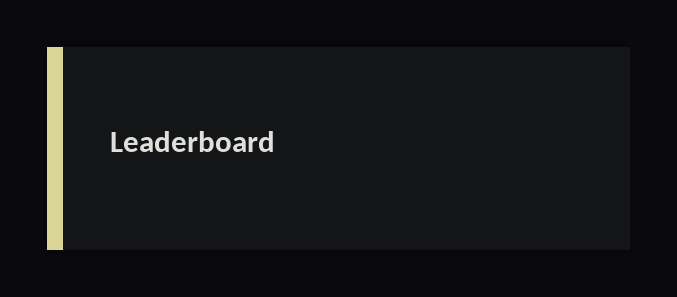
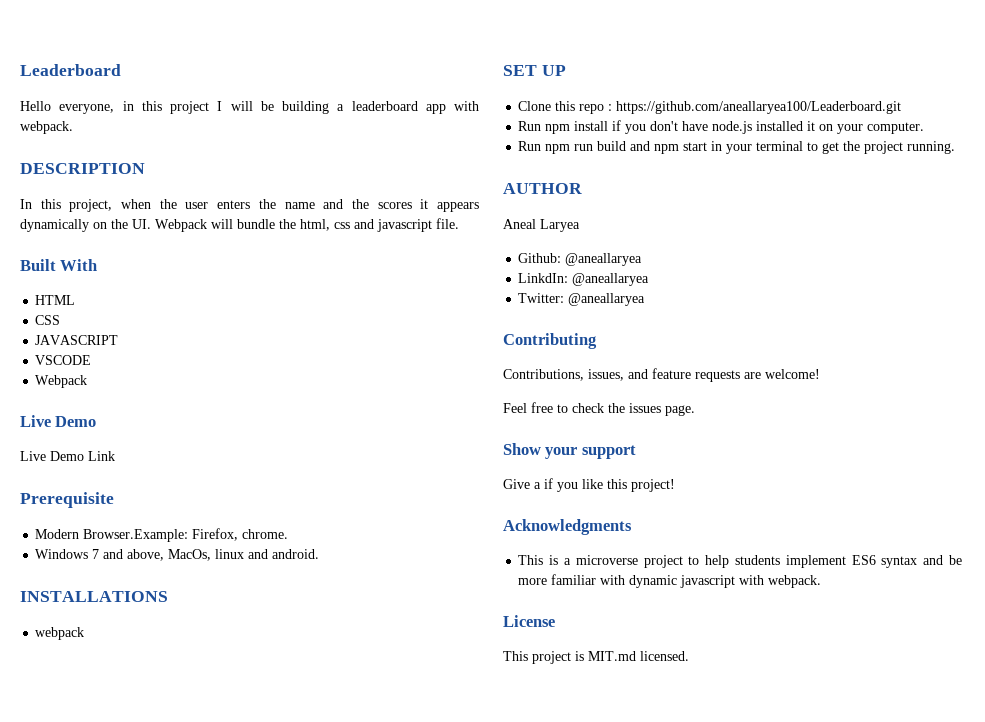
(275, 141) none -> [20,101,479,114] [20,121,73,134] [20,163,145,174] [20,199,479,212] [20,218,459,232] [20,259,98,271] [35,295,76,305] [35,315,61,325] [35,335,119,345] [35,355,92,365] [35,375,88,388] [20,415,97,427] [20,451,115,461] [20,492,114,508] [35,528,289,542] [35,549,320,561] [20,591,168,602] [35,627,85,640] [503,65,566,76] [518,101,902,114] [518,120,925,134] [518,141,956,154] [503,183,582,194] [503,219,580,232] [518,253,643,266] [518,273,650,286] [518,293,646,306] [503,333,597,349] [503,368,820,382] [503,402,695,416] [503,443,636,459] [503,478,675,492] [503,519,632,535] [518,555,963,568] [518,574,822,588] [503,615,555,627] [503,651,689,664] // Hello everyone, in this project I will be building a leaderboard app with webpack. // DESCRIPTION // In this project, when the user enters the name and the scores it appears dynamically on the UI. Webpack will bundle the html, css and javascript file. // Built With // HTML // CSS // JAVASCRIPT // VSCODE // Webpack // Live Demo // Live Demo Link // Prerequisite // Modern Browser.Example: Firefox, chrome. // Windows 7 and above, MacOs, linux and android. // INSTALLATIONS // webpack // SET UP // Clone this repo : https://github.com/aneallaryea100/Leaderboard.git // Run npm install if you don't have node.js installed it on your computer. // Run npm run build and npm start in your terminal to get the project running. // AUTHOR // Aneal Laryea // Github: @aneallaryea // LinkdIn: @aneallaryea // Twitter: @aneallaryea // Contributing // Contributions, issues, and feature requests are welcome! // Feel free to check the issues page. // Show your support // Give a if you like this project! // Acknowledgments // This is a microverse project to help students implement ES6 syntax and be more familiar with dynamic javascript with webpack. // License // This project is MIT.md licensed.

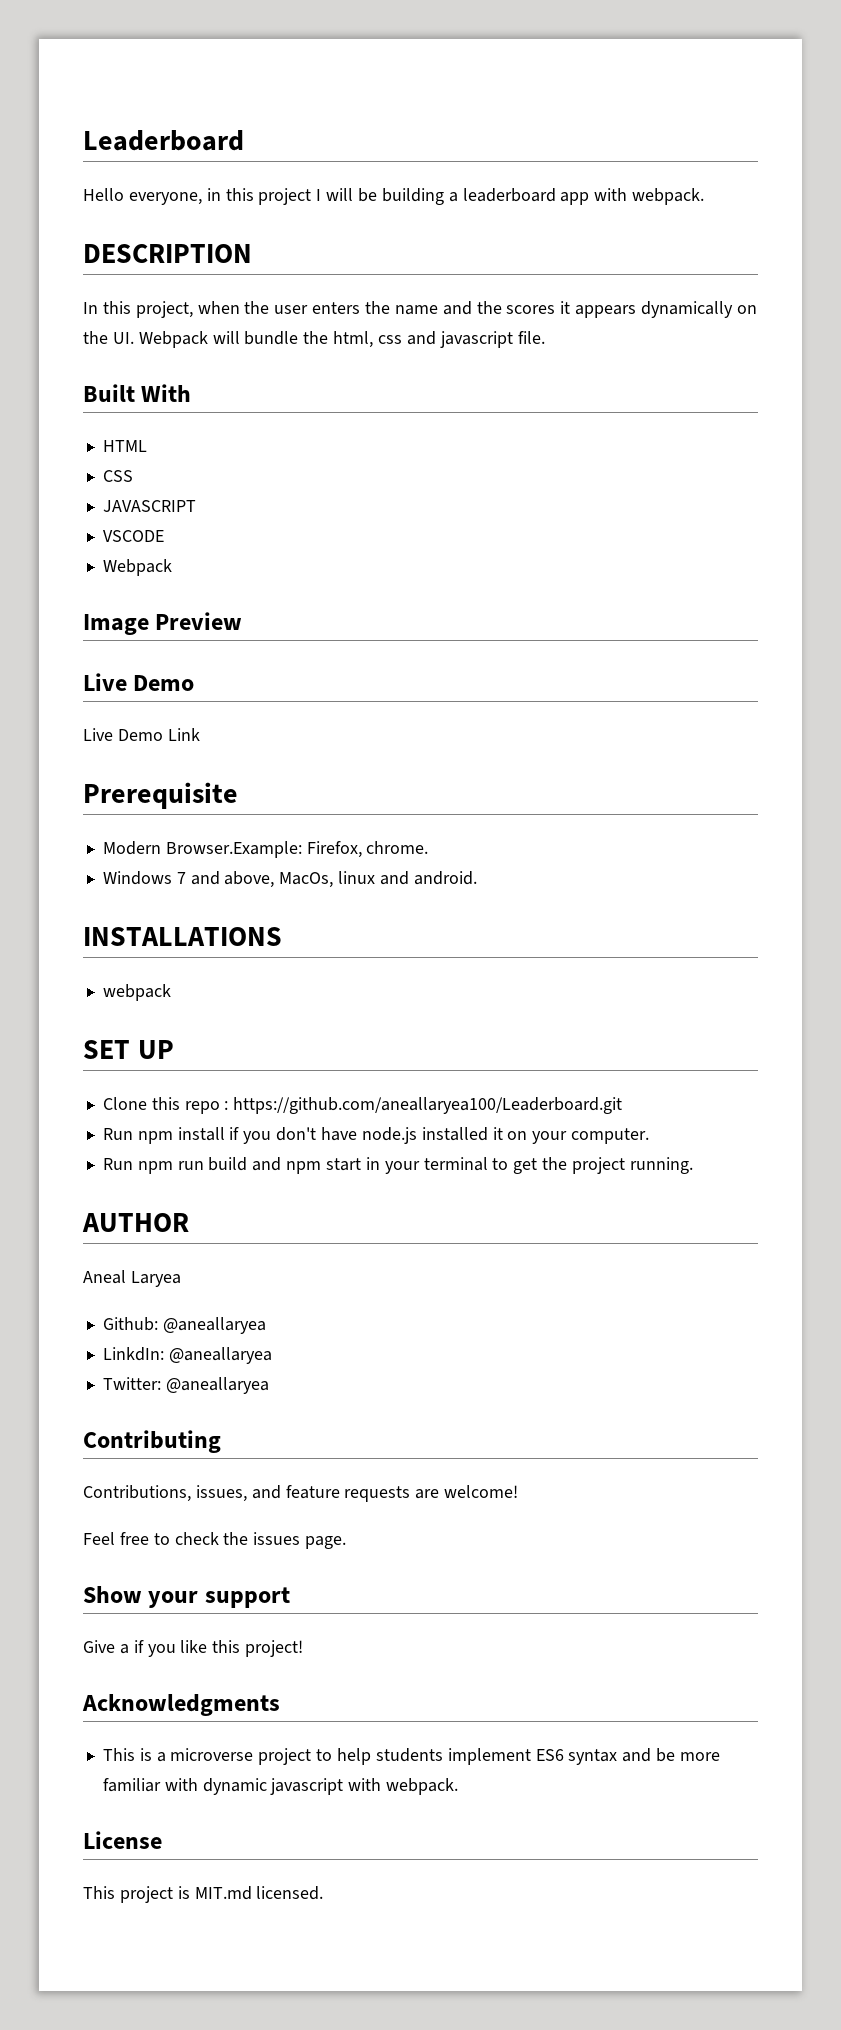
(88, 381) none -> [83,612,243,635] // Image Preview

